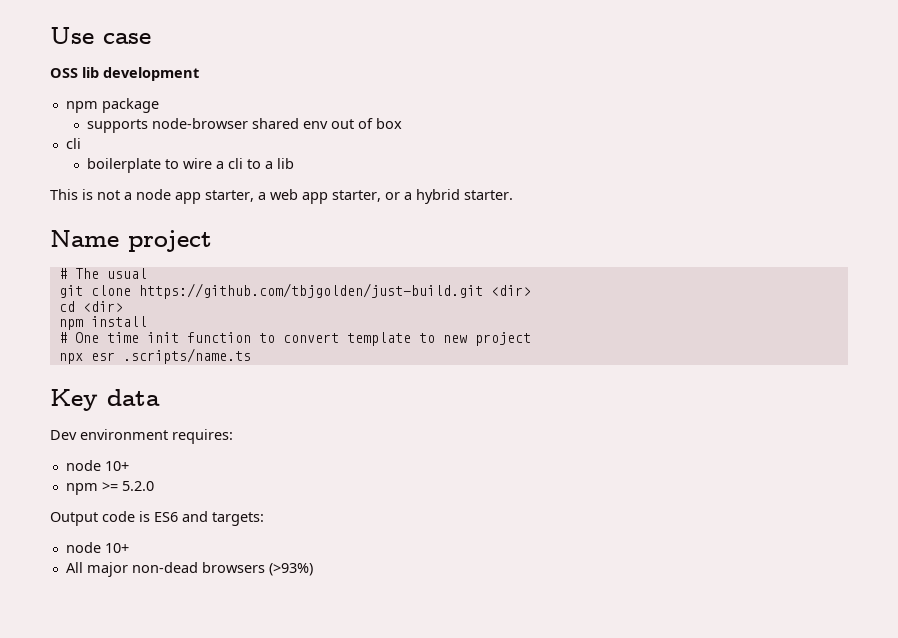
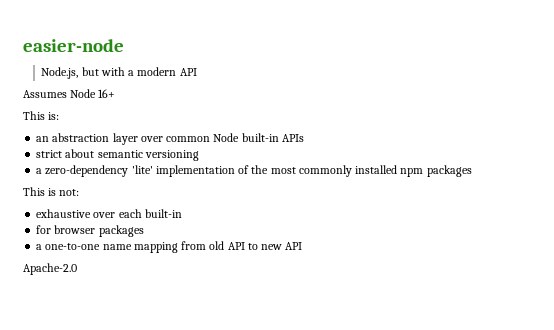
[50,27,151,44] [50,67,199,81] [65,98,159,113] [86,118,402,133] [65,138,81,149] [86,158,294,173] [50,189,513,204] [50,230,212,252] [58,268,147,279] [58,283,531,299] [58,301,123,312] [58,316,147,330] [58,332,531,346] [58,348,251,364] [50,389,160,411] [50,429,233,444] [65,460,129,471] [65,481,154,495] [50,511,264,526] [65,542,129,553] [65,562,313,577] Use case // OSS lib development // npm package // supports node-browser shared env out of box // cli // boilerplate to wire a cli to a lib // This is not a node app starter, a web app starter, or a hybrid starter. // Name project // # The usual // git clone https://github.com/tbjgolden/just-build.git <dir> // cd <dir> // npm install // # One time init function to convert template to new project // npx esr .scripts/name.ts // Key data // Dev environment requires: // node 10+ // npm >= 5.2.0 // Output code is ES6 and targets: // node 10+ // All major non-dead browsers (>93%) -> [23,39,124,52] [41,67,197,79] [23,89,116,98] [23,111,60,120] [36,133,304,145] [36,149,199,161] [36,165,472,177] [23,187,80,196] [36,209,182,218] [36,225,144,237] [36,241,303,253] [23,263,77,275] easier-node // Node.js, but with a modern API // Assumes Node 16+ // This is: // an abstraction layer over common Node built-in APIs // strict about semantic versioning // a zero-dependency 'lite' implementation of the most commonly installed npm packages // This is not: // exhaustive over each built-in // for browser packages // a one-to-one name mapping from old API to new API // Apache-2.0

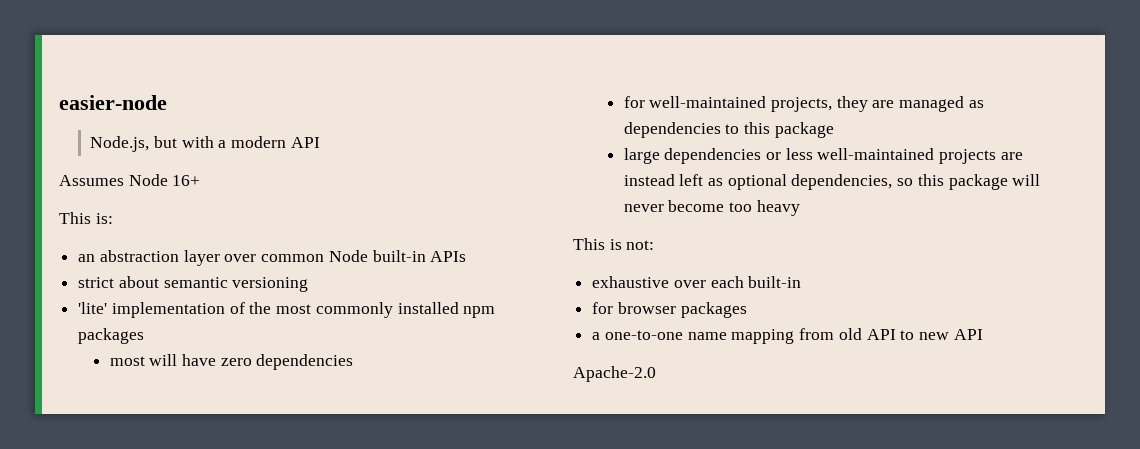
[36,165,129,177] a zero-dependency -> (309, 284) none
(472, 171) none -> [109,354,354,370] [623,96,984,112] [623,122,834,138] [623,148,1023,164] [623,174,1041,190] [623,200,800,216] // most will have zero dependencies // for well-maintained projects, they are managed as dependencies to this package // large dependencies or less well-maintained projects are instead left as optional dependencies, so this package will never become too heavy

